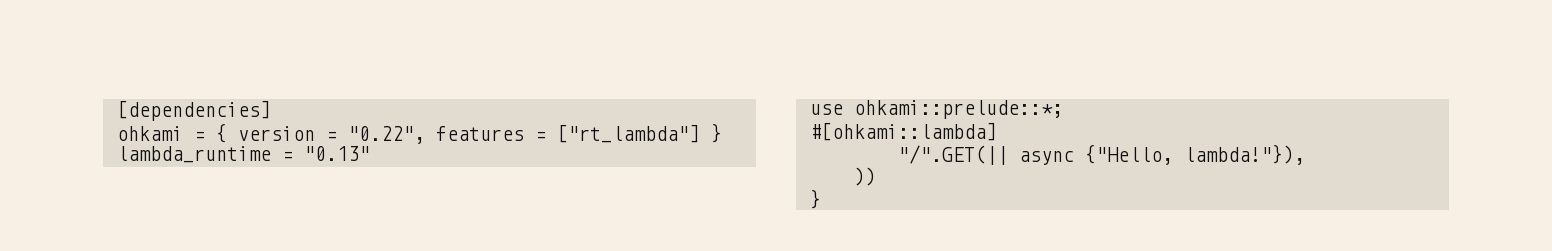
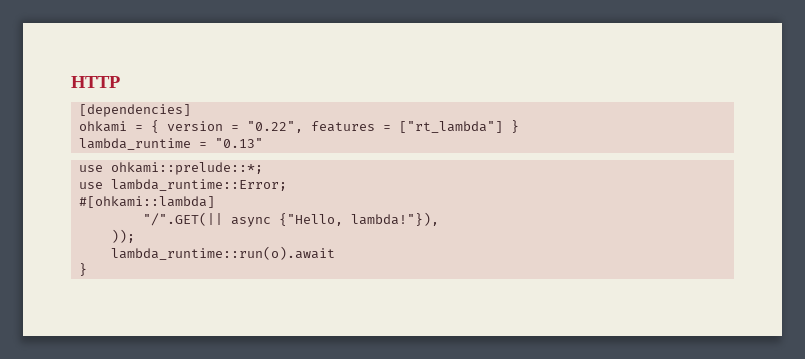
(116, 110) none -> [71,76,120,88] HTTP //
(1063, 109) none -> [78,179,287,191] // use lambda_runtime::Error;
[853,167,876,186] )) -> [110,229,135,243] [110,246,335,260] )); // lambda_runtime::run(o).await

